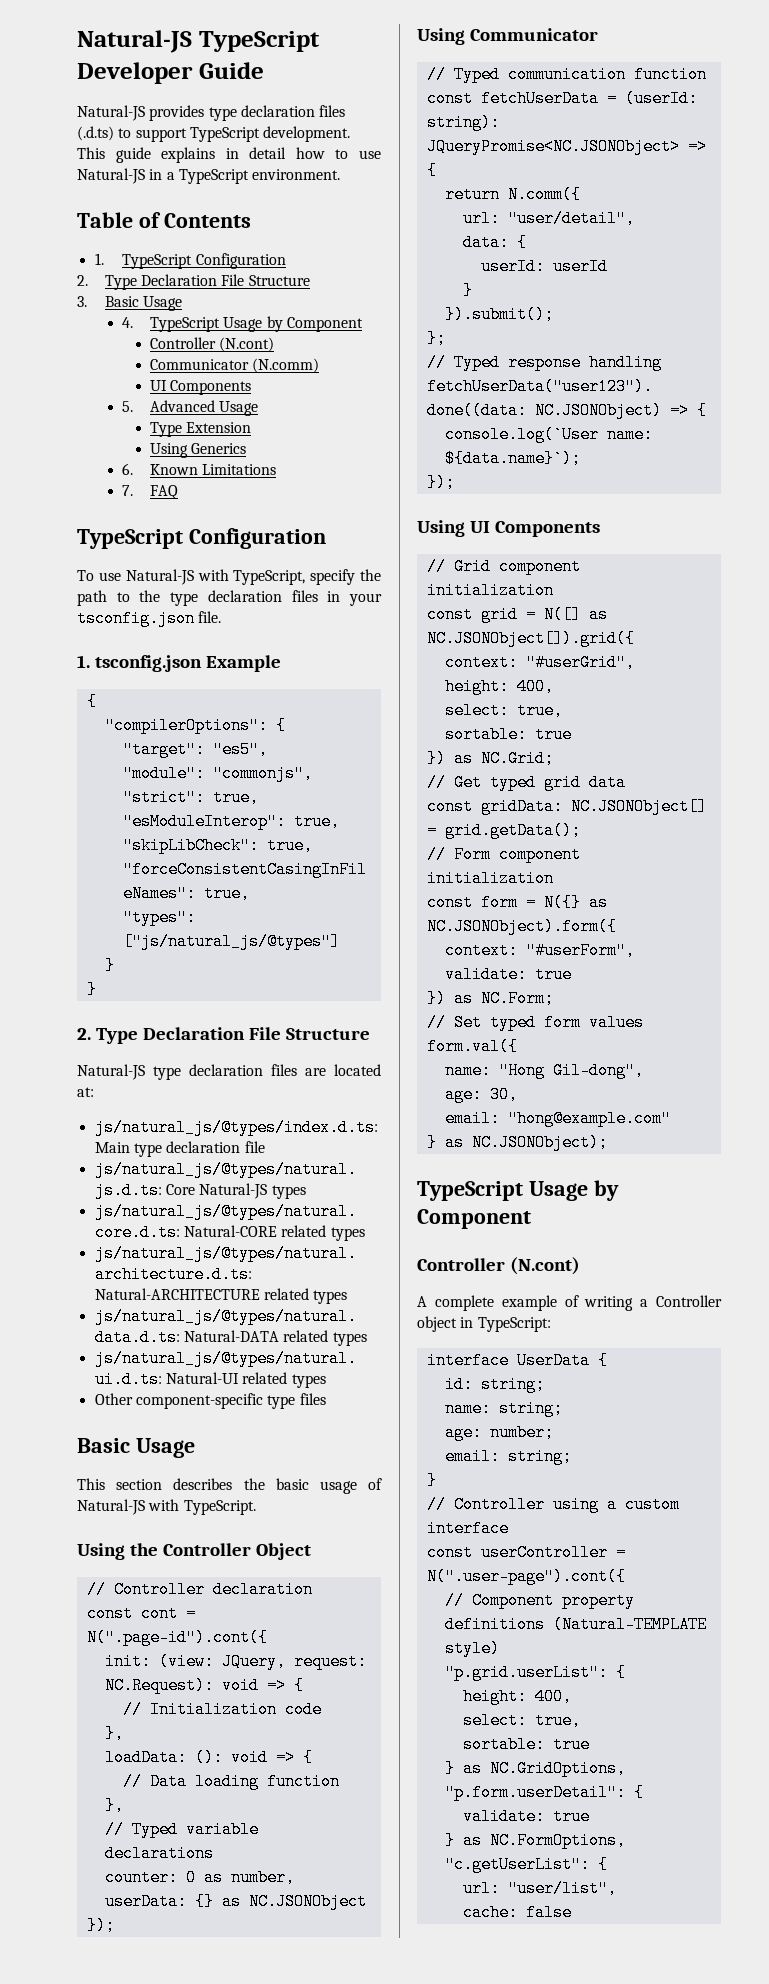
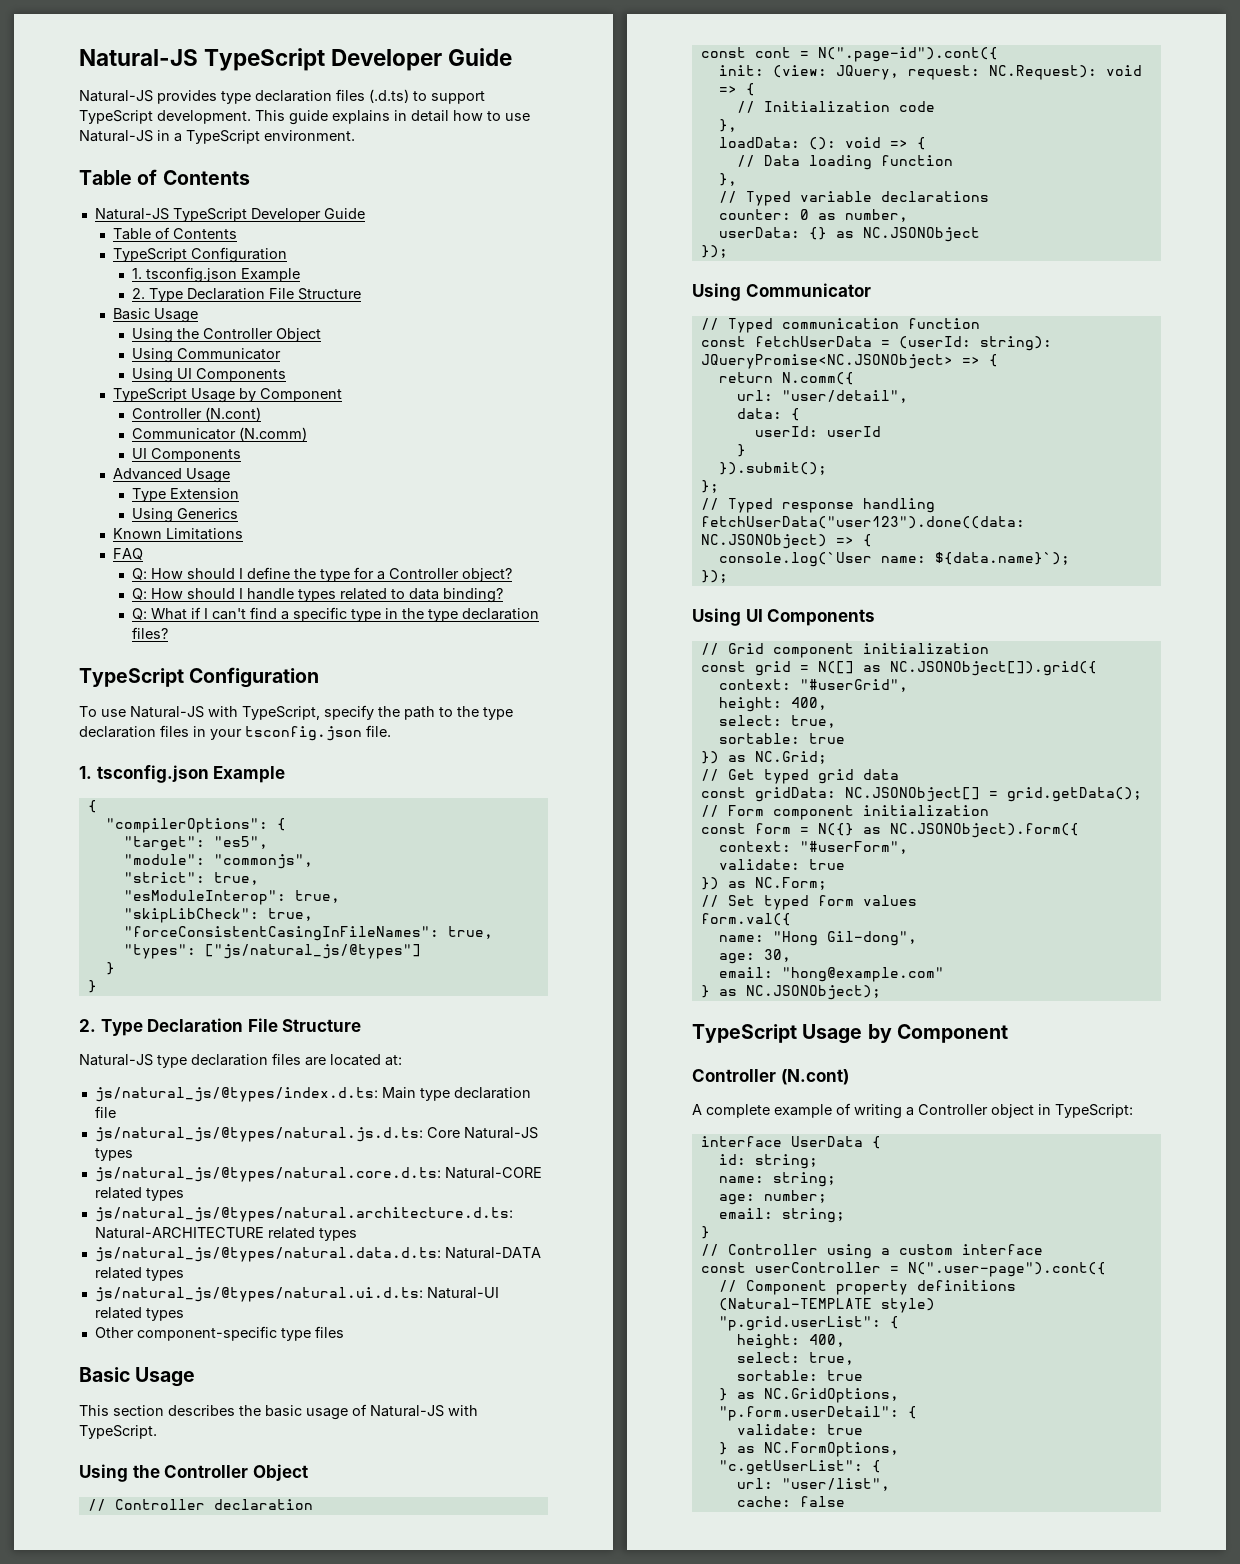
[94,253,286,269] [77,274,310,290] [77,296,183,311] [122,317,134,328] 1. TypeScript Configuration // 2. Type Declaration File Structure // 3. Basic Usage // 4. -> [94,208,365,222] [113,227,238,240] [113,247,288,263] [131,267,300,283] [131,288,361,302] [113,308,199,323] [131,328,321,343] [131,348,281,363] [131,368,286,383] Natural-JS TypeScript Developer Guide // Table of Contents // TypeScript Configuration // 1. tsconfig.json Example // 2. Type Declaration File Structure // Basic Usage // Using the Controller Object // Using Communicator // Using UI Components //
[122,401,134,412] 5. -> (241, 455) none
[122,463,134,475] 6. -> (238, 513) none
[122,485,134,496] 7. -> (244, 534) none
(179, 492) none -> [131,567,512,582] [131,588,503,603] [131,607,539,622] [131,627,168,639] // Q: How should I define the type for a Controller object? // Q: How should I handle types related to data binding? // Q: What if I can't find a specific type in the type declaration files?

